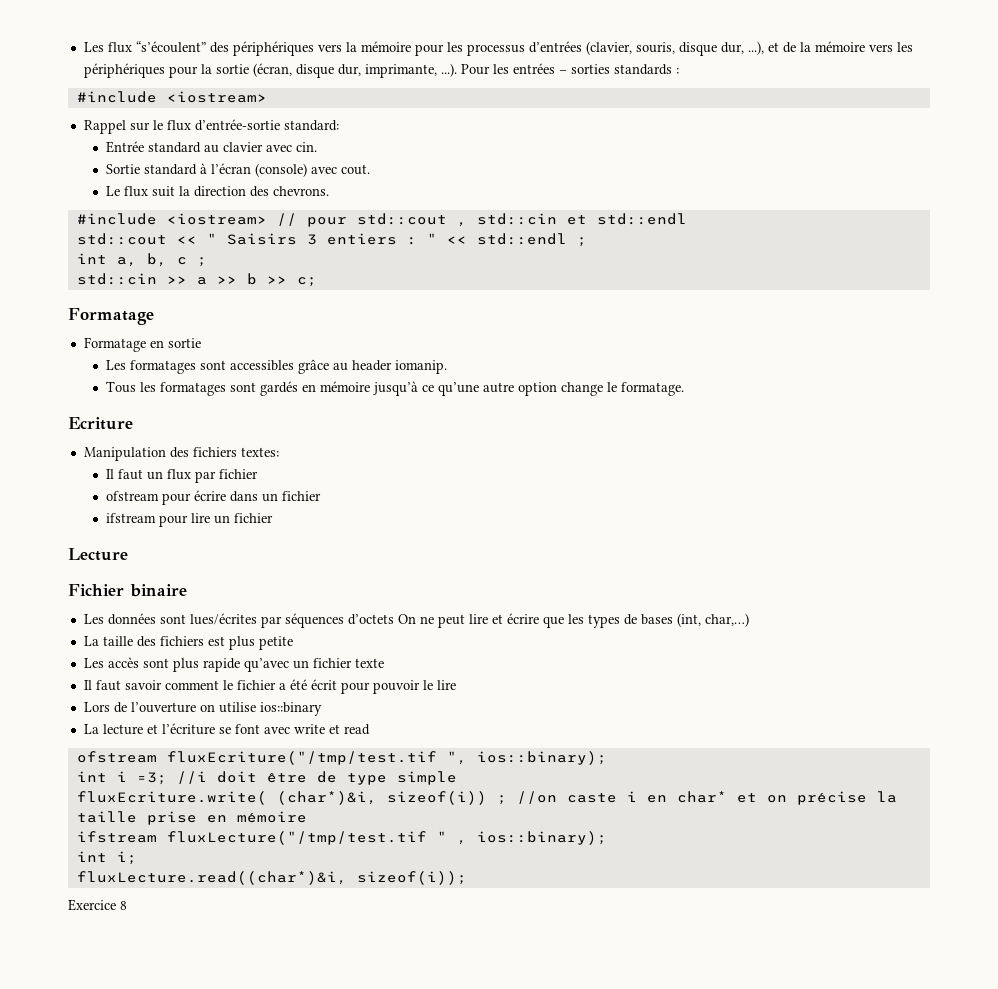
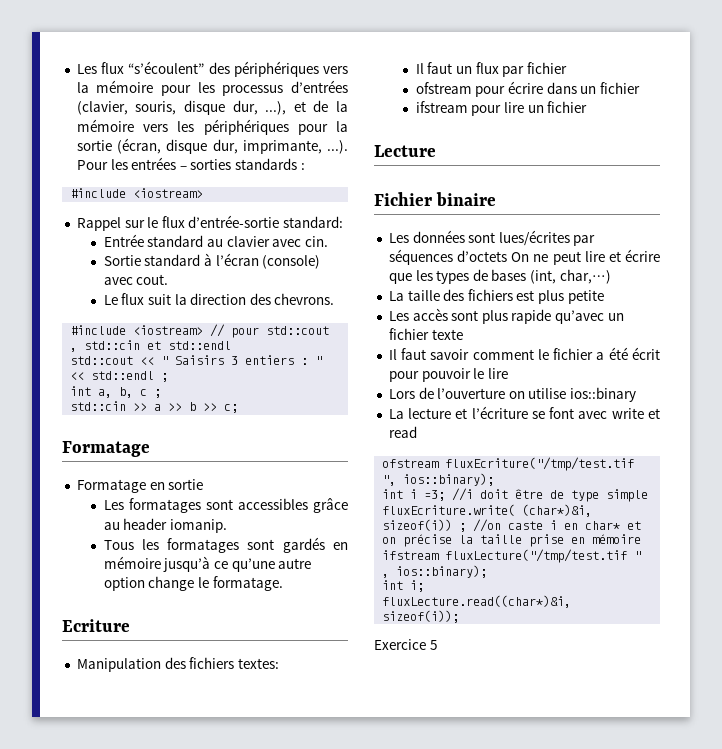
[120,901,127,910] 8 -> [429,640,438,650] 5

